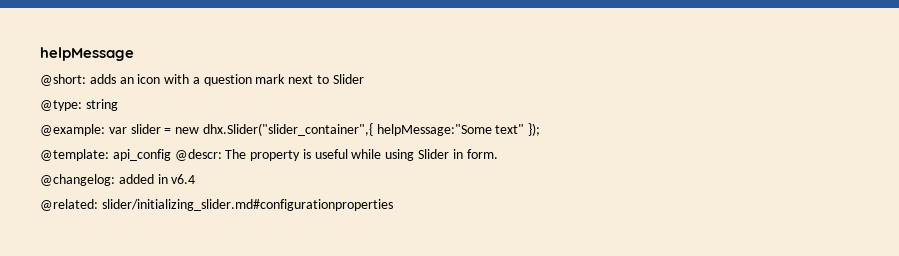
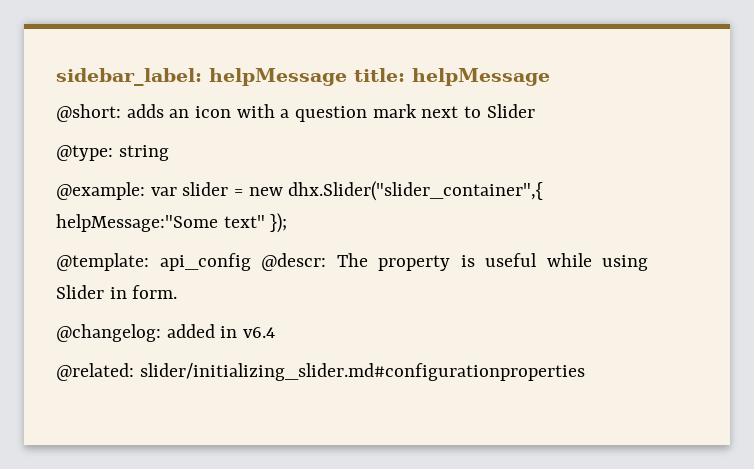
(40, 54) none -> [56,68,405,86] sidebar_label: helpMessage title:

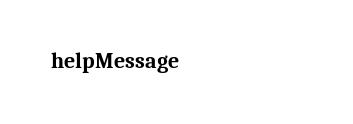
[56,68,550,86] [56,104,535,122] [56,145,169,161] [56,181,544,201] [56,213,288,233] [56,253,648,271] [56,285,178,299] [56,324,276,342] [56,363,585,381] sidebar_label: helpMessage title: helpMessage // @short: adds an icon with a question mark next to Slider // @type: string // @example: var slider = new dhx.Slider("slider_container",{ helpMessage:"Some text" }); // @template: api_config @descr: The property is useful while using Slider in form. // @changelog: added in v6.4 // @related: slider/initializing_slider.md#configurationproperties -> [51,52,179,73] helpMessage

